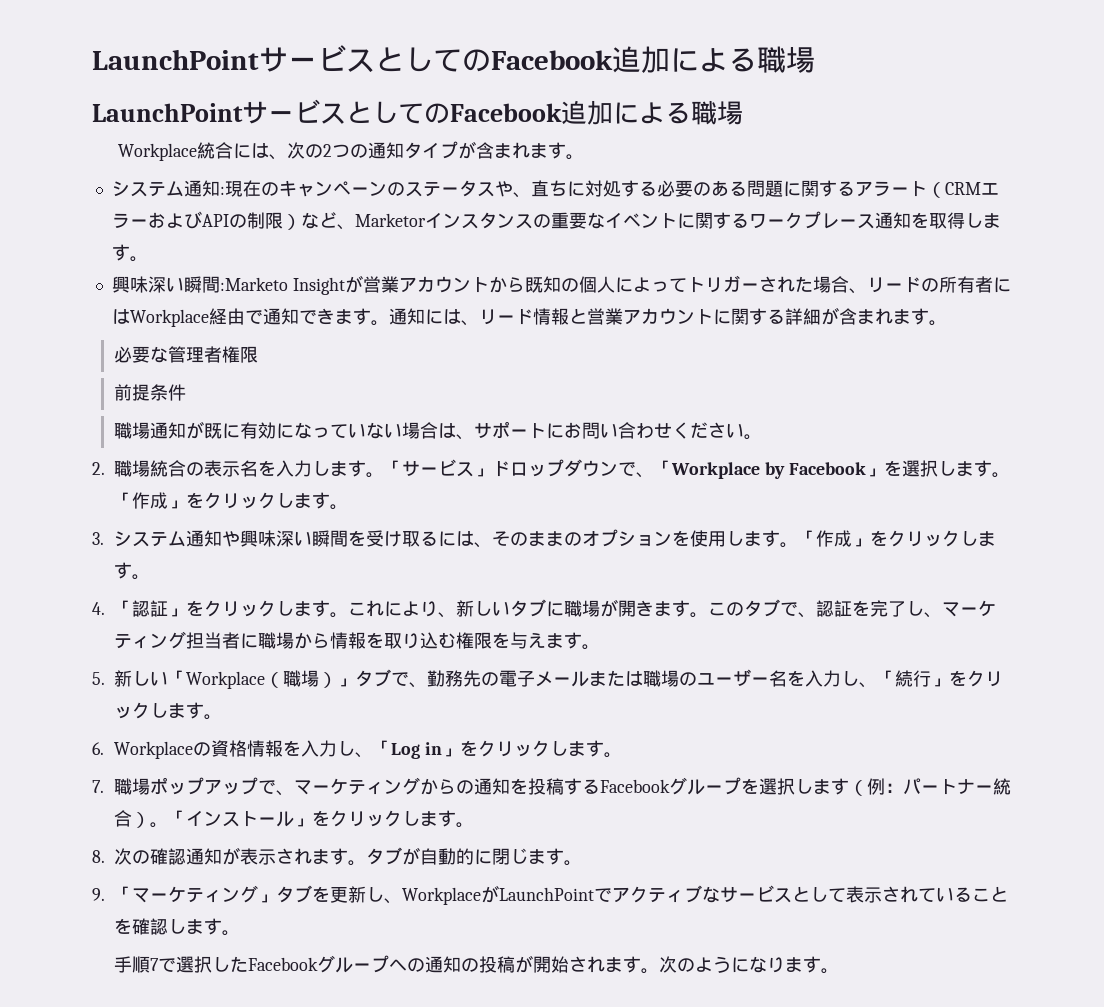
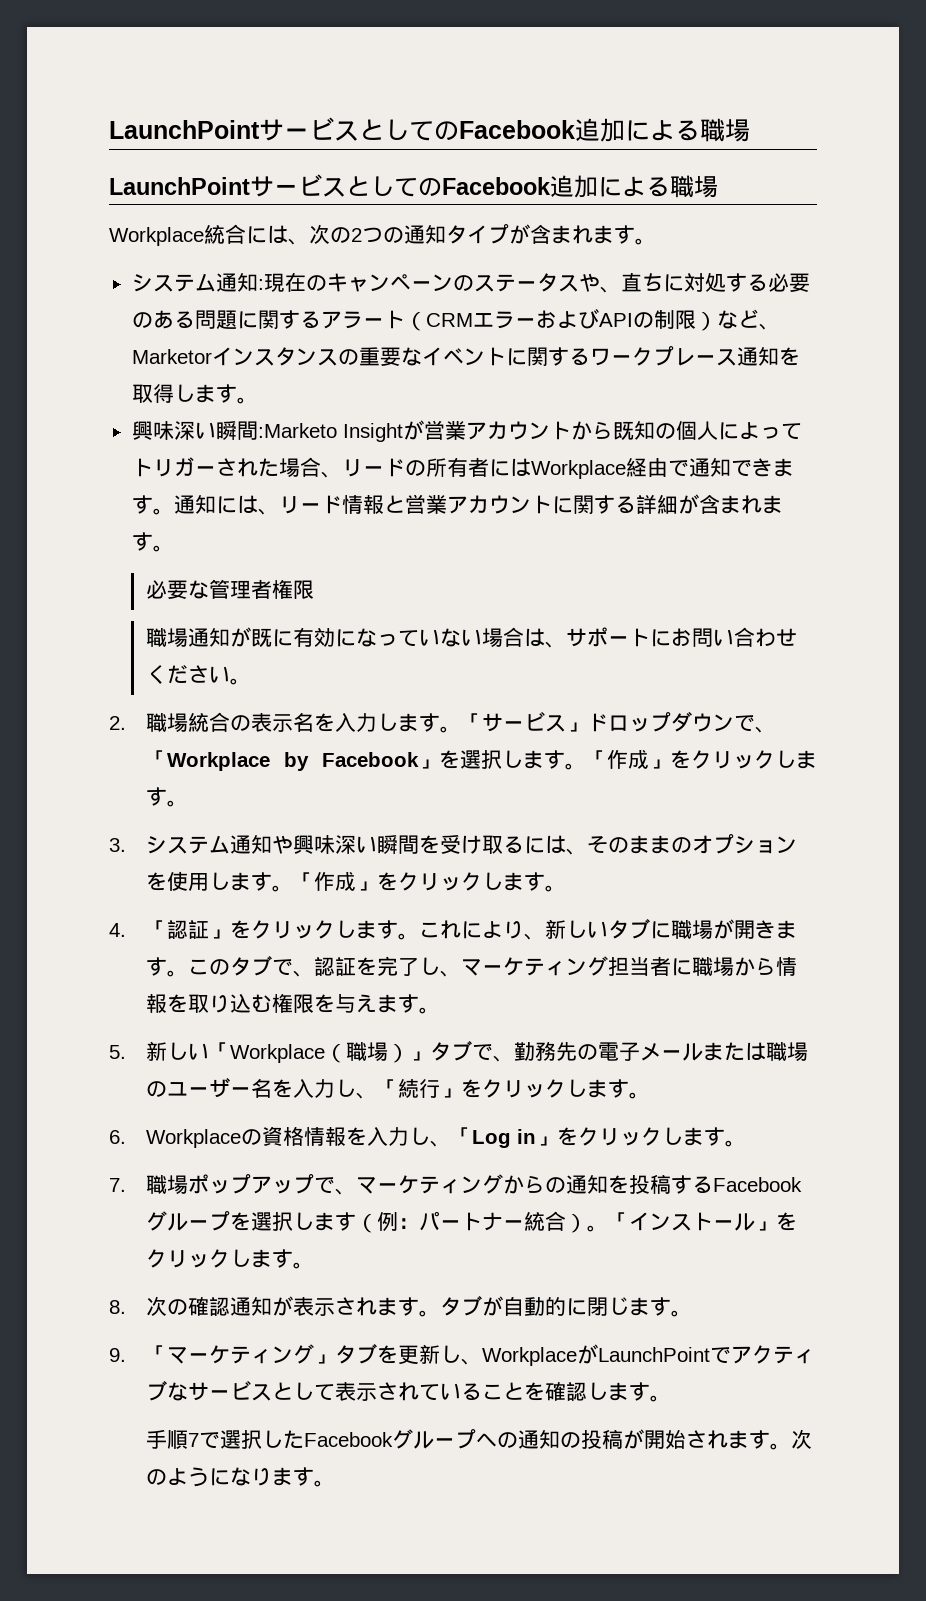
[113,384,186,401] // 前提条件 -> (314, 589) none

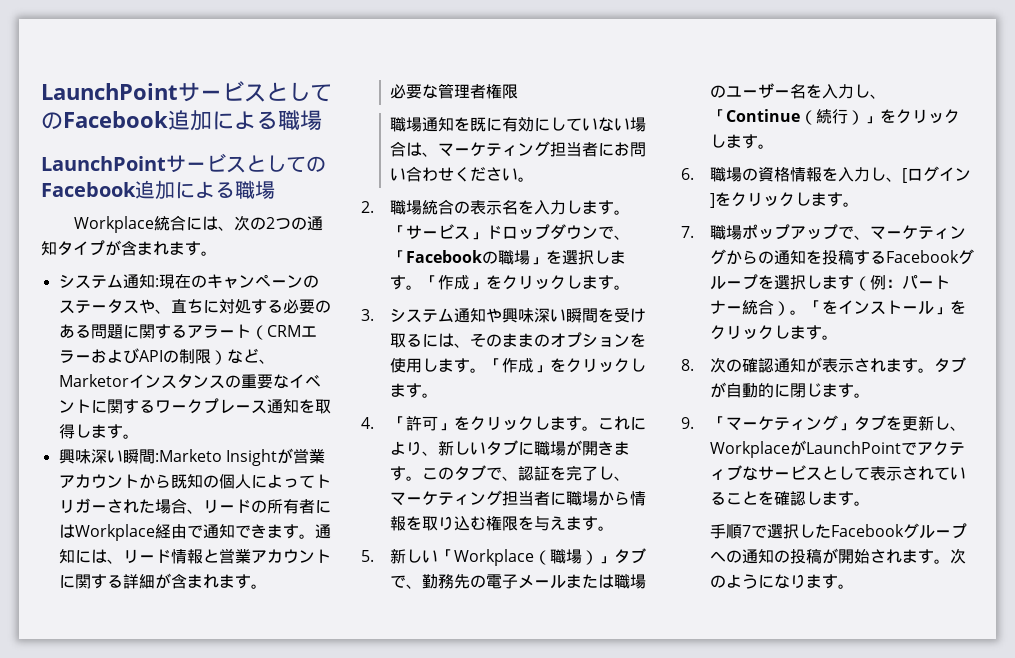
[229,627,251,647] が -> [453,117,470,131] を
[355,628,398,647] なっ -> [549,117,566,131] し
[565,627,650,647] サポート -> [437,141,598,157] マーケティング担当者
[166,752,419,771] Workplace by Facebook -> [405,250,530,265] Facebookの職場
[166,920,209,939] 認証 -> [405,416,438,431] 許可
[397,1079,440,1098] 続行 -> [725,109,864,125] Continue（続行）
[145,1129,241,1148] Workplace -> [709,167,742,182] 職場
[450,1127,557,1148] 「Log in」 -> [901,166,971,183] [709,193,715,208] [ログイン]
(629, 1220) none -> [821,300,838,314] を

